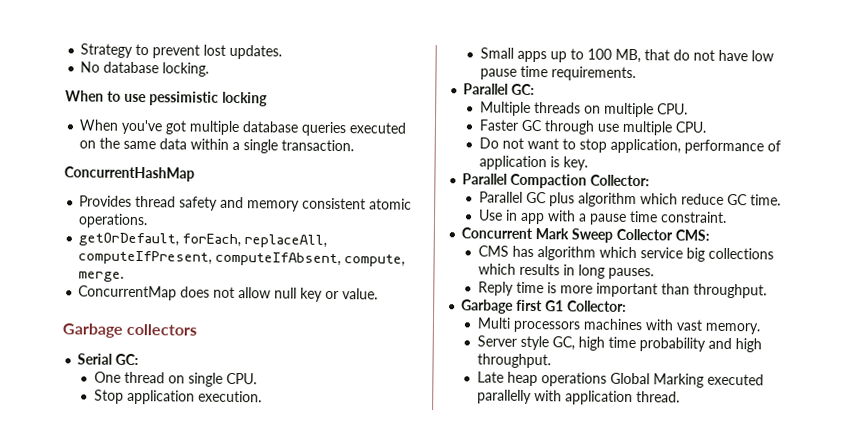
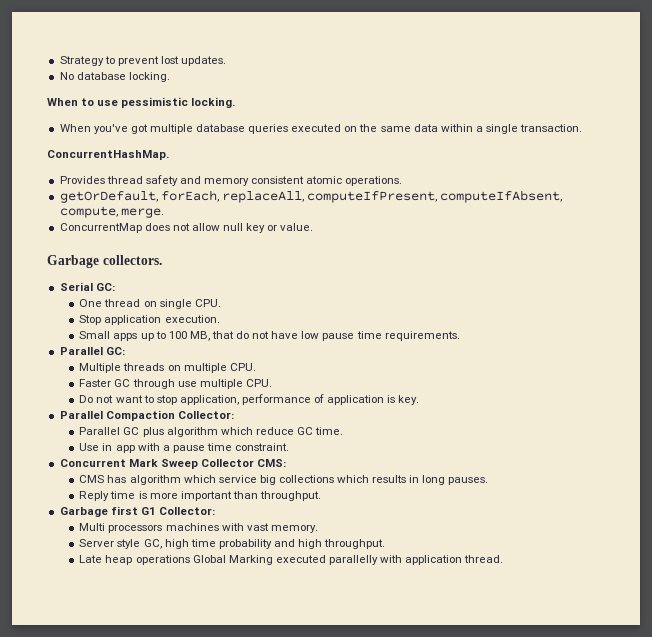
[222,91,268,107] locking -> [191,97,236,108] locking.
[64,166,195,182] ConcurrentHashMap -> [47,150,169,160] ConcurrentHashMap.
[126,323,198,336] collectors -> [102,255,162,265] collectors.

